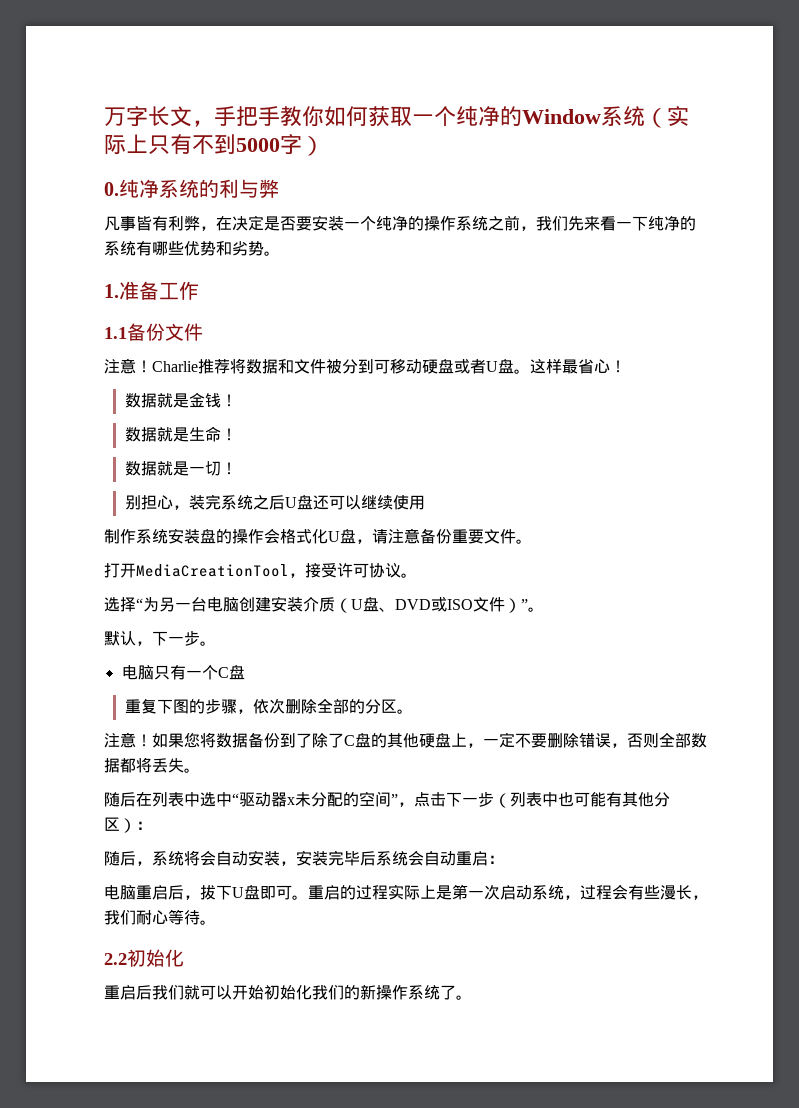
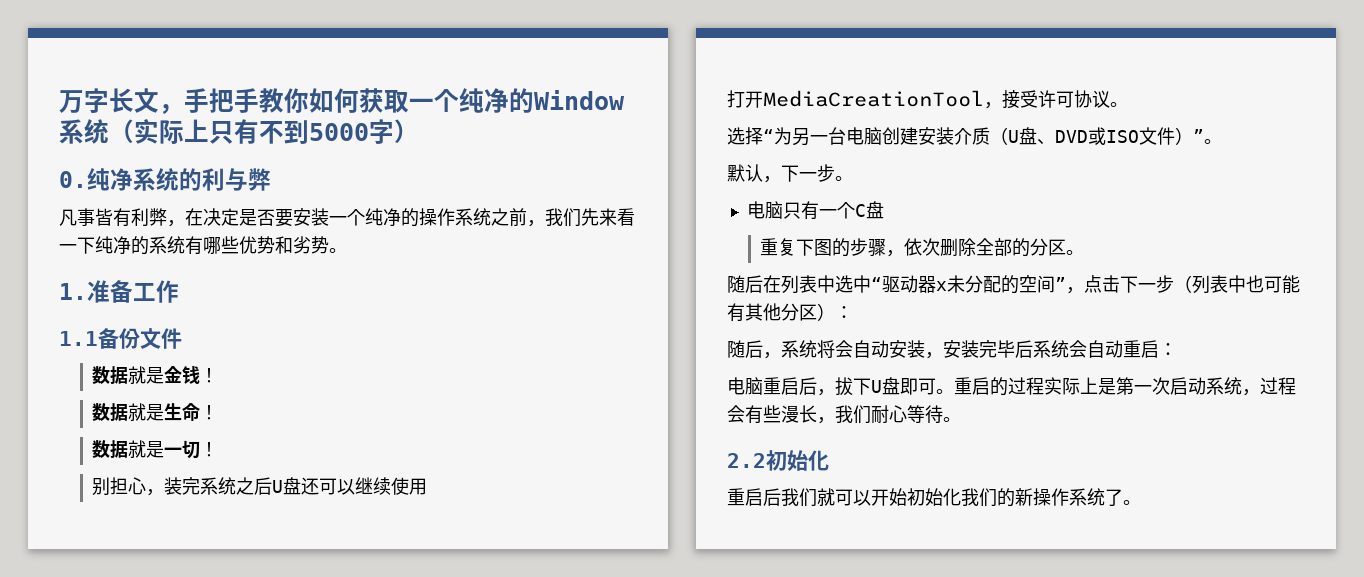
[104,358,626,374] // 注意！Charlie推荐将数据和文件被分到可移动硬盘或者U盘。这样最省心！ -> (182, 338) none
[104,528,532,544] // 制作系统安装盘的操作会格式化U盘，请注意备份重要文件。 -> (428, 486) none
[104,732,707,748] [104,757,200,773] // 注意！如果您将数据备份到了除了C盘的其他硬盘上，一定不要删除错误，否则全部数据都将丢失。 -> (1085, 252) none

